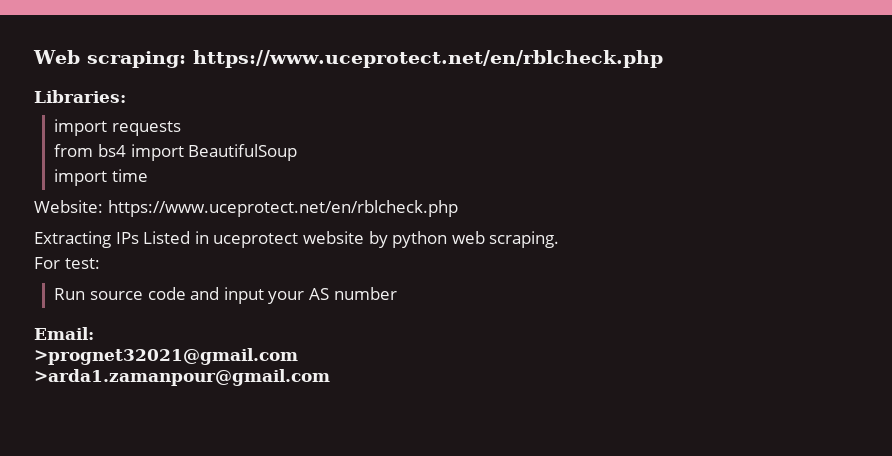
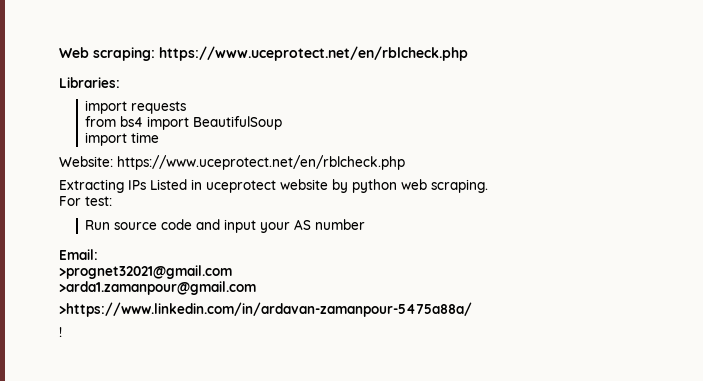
(330, 377) none -> [59,302,472,317] [59,327,62,337] // >https://www.linkedin.com/in/ardavan-zamanpour-5475a88a/ // !

